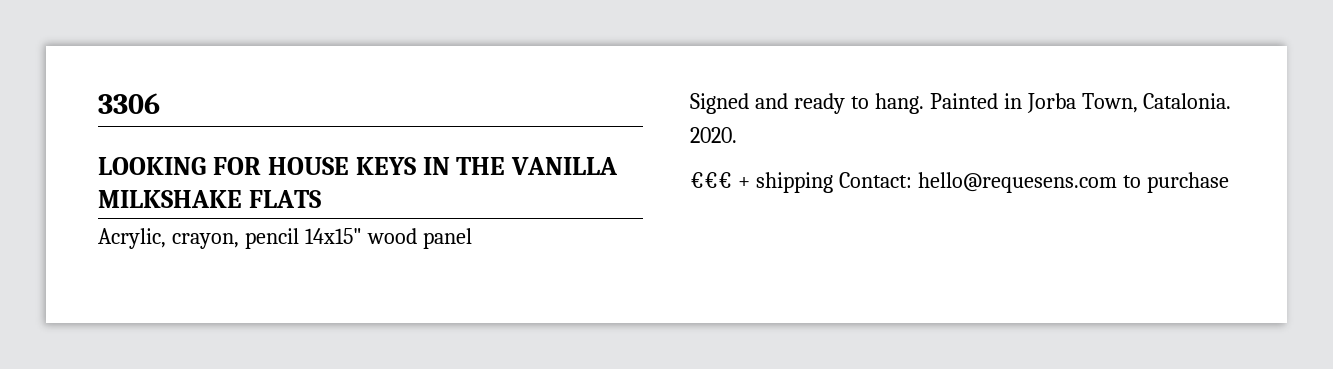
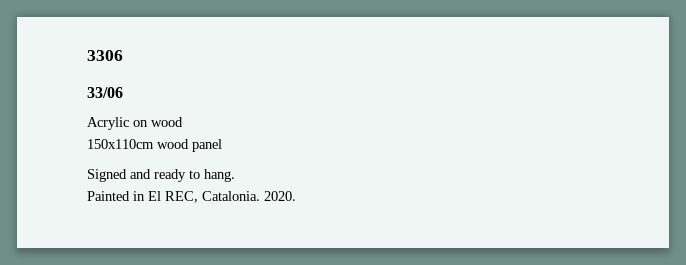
[98,157,619,175] [98,190,321,208] [98,228,362,249] LOOKING FOR HOUSE KEYS IN THE VANILLA MILKSHAKE FLATS // Acrylic, crayon, pencil 14x15" -> [87,87,123,98] [87,117,183,130] [87,139,154,149] 33/06 // Acrylic on wood // 150x110cm
(924, 103) none -> (235, 175) //
[1026,93,1138,113] Jorba Town, -> [148,191,198,203] El REC,
[690,172,1229,193] // €€€ + shipping Contact: hello@requesens.com to purchase -> (296, 196) none

